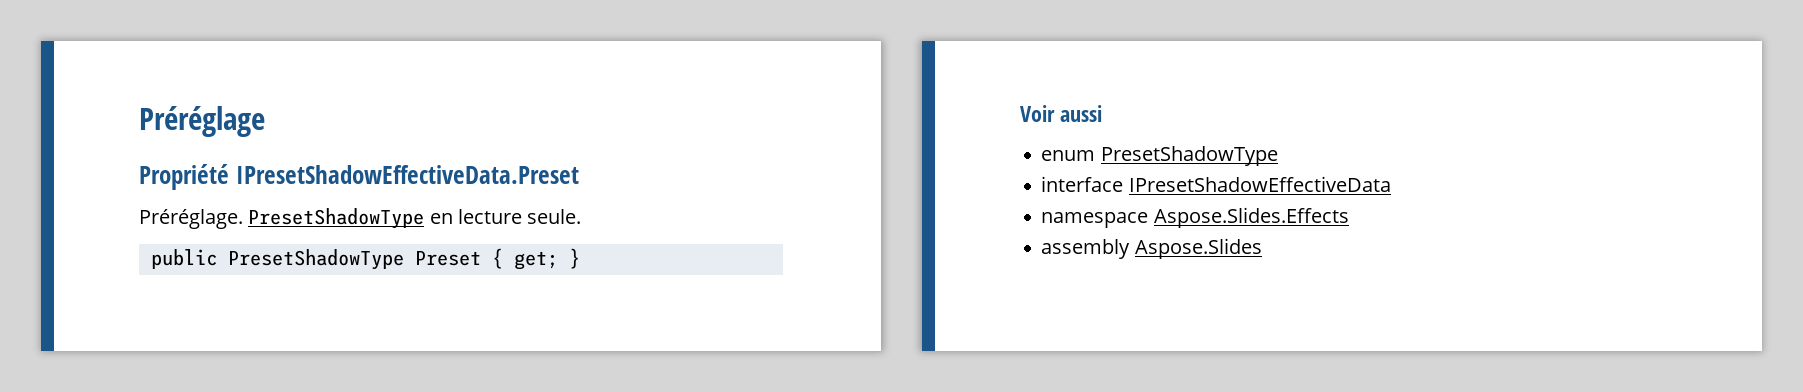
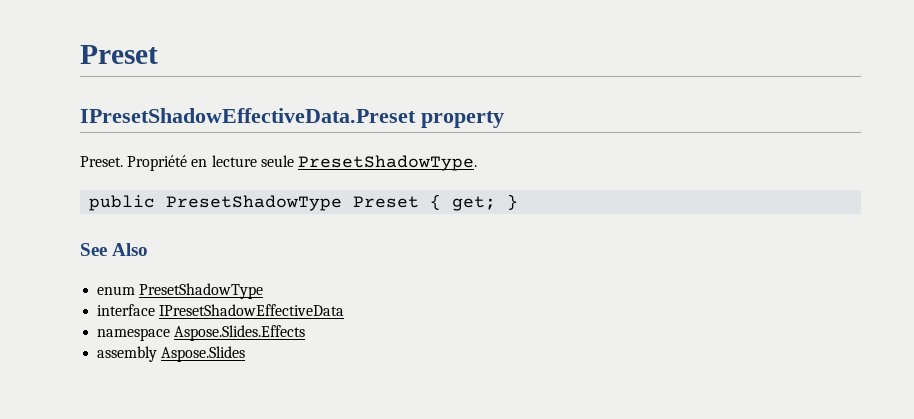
[139,106,265,137] [139,164,579,190] [139,208,582,229] Préréglage // Propriété IPresetShadowEffectiveData.Preset // Préréglage. PresetShadowType en lecture seule. -> [80,45,158,64] [80,108,504,128] [80,155,477,171] Preset // IPresetShadowEffectiveData.Preset property // Preset. Propriété en lecture seule PresetShadowType.
[1020,105,1102,122] Voir aussi -> [80,243,149,256] See Also

